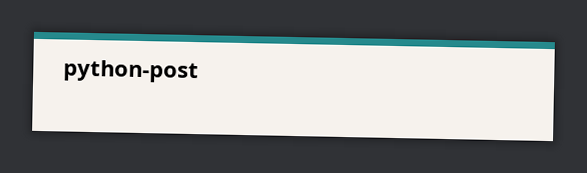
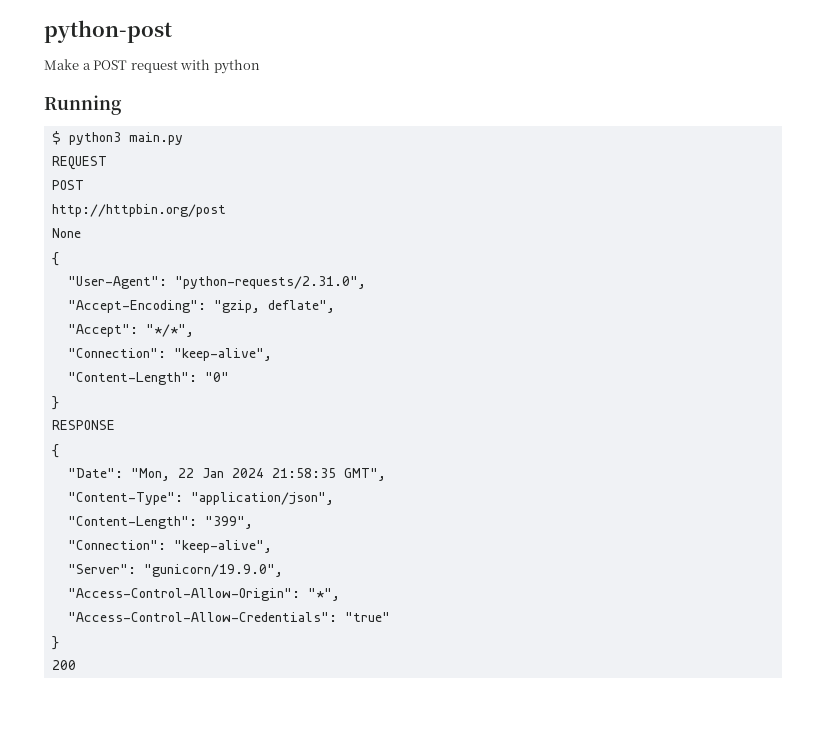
(199, 71) none -> [44,59,260,74] [44,95,122,115] [51,131,183,145] [51,156,107,170] [51,180,84,190] [51,204,226,217] [51,228,81,238] [51,252,59,266] [67,276,366,289] [67,300,335,313] [67,324,194,337] [67,348,272,361] [67,372,229,385] [51,396,59,410] [51,420,115,430] [51,444,59,458] [67,468,386,481] [67,492,334,505] [67,516,253,529] [67,540,272,553] [67,564,283,577] [67,588,340,601] [67,612,390,622] [51,636,59,650] [51,660,76,670] // Make a POST request with python // Running // $ python3 main.py // REQUEST // POST // http://httpbin.org/post // None // { // "User-Agent": "python-requests/2.31.0", // "Accept-Encoding": "gzip, deflate", // "Accept": "*/*", // "Connection": "keep-alive", // "Content-Length": "0" // } // RESPONSE // { // "Date": "Mon, 22 Jan 2024 21:58:35 GMT", // "Content-Type": "application/json", // "Content-Length": "399", // "Connection": "keep-alive", // "Server": "gunicorn/19.9.0", // "Access-Control-Allow-Origin": "*", // "Access-Control-Allow-Credentials": "true" // } // 200

